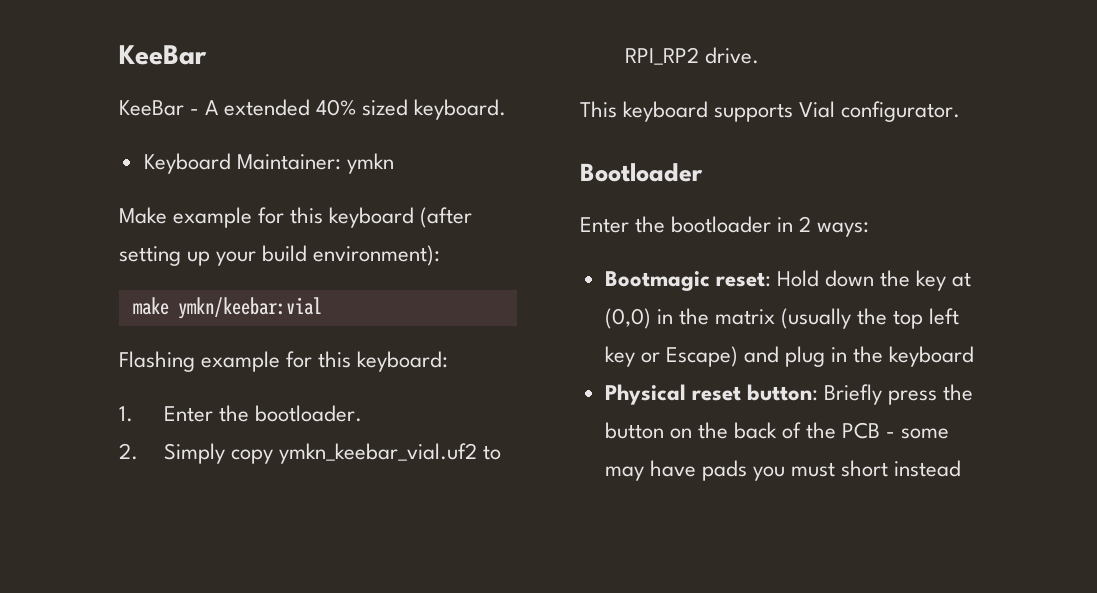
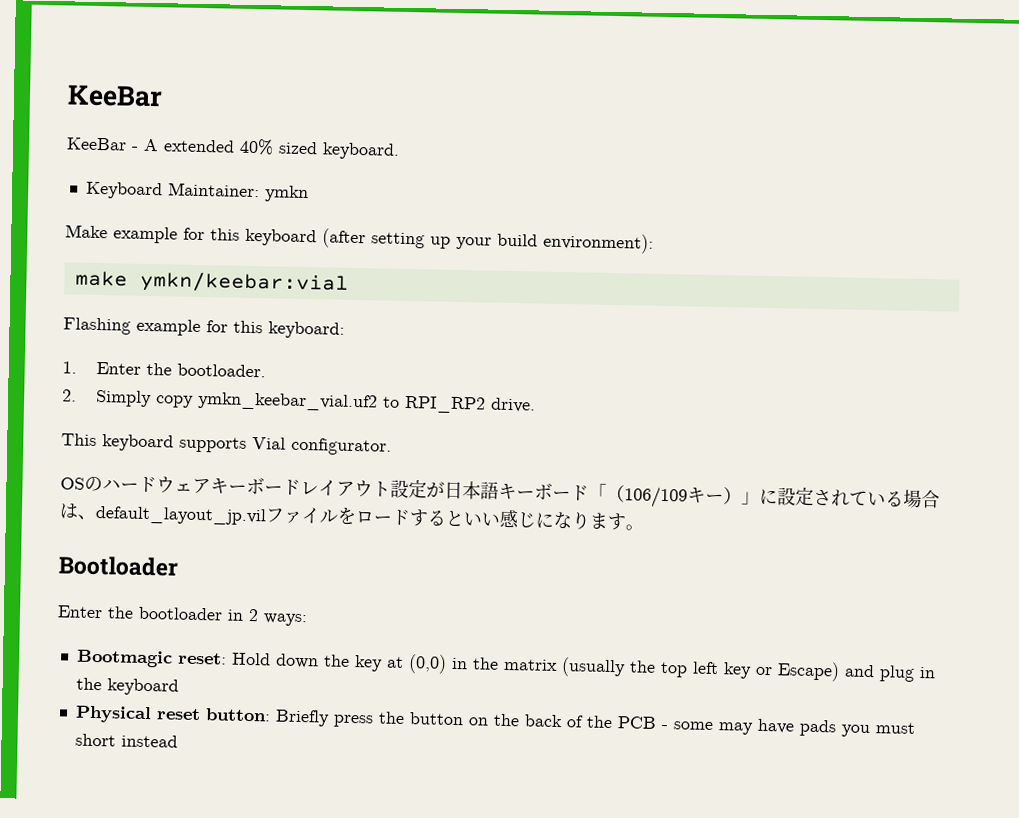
(961, 111) none -> [60,476,940,509] [59,503,644,531] // OSのハードウェアキーボードレイアウト設定が日本語キーボード「（106/109キー）」に設定されている場合は、default_layout_jp.vilファイルをロードするといい感じになります。

